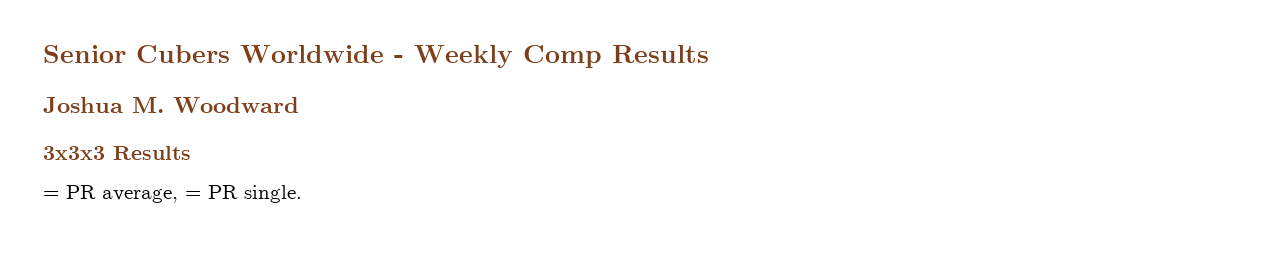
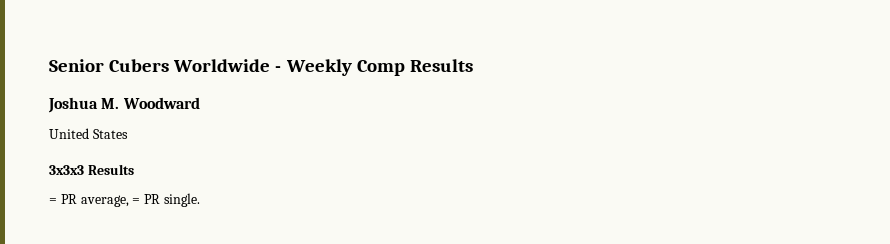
(299, 105) none -> [49,128,128,139] // United States

